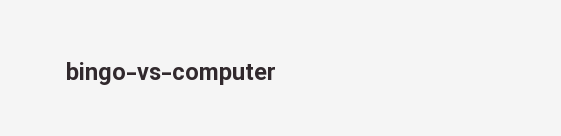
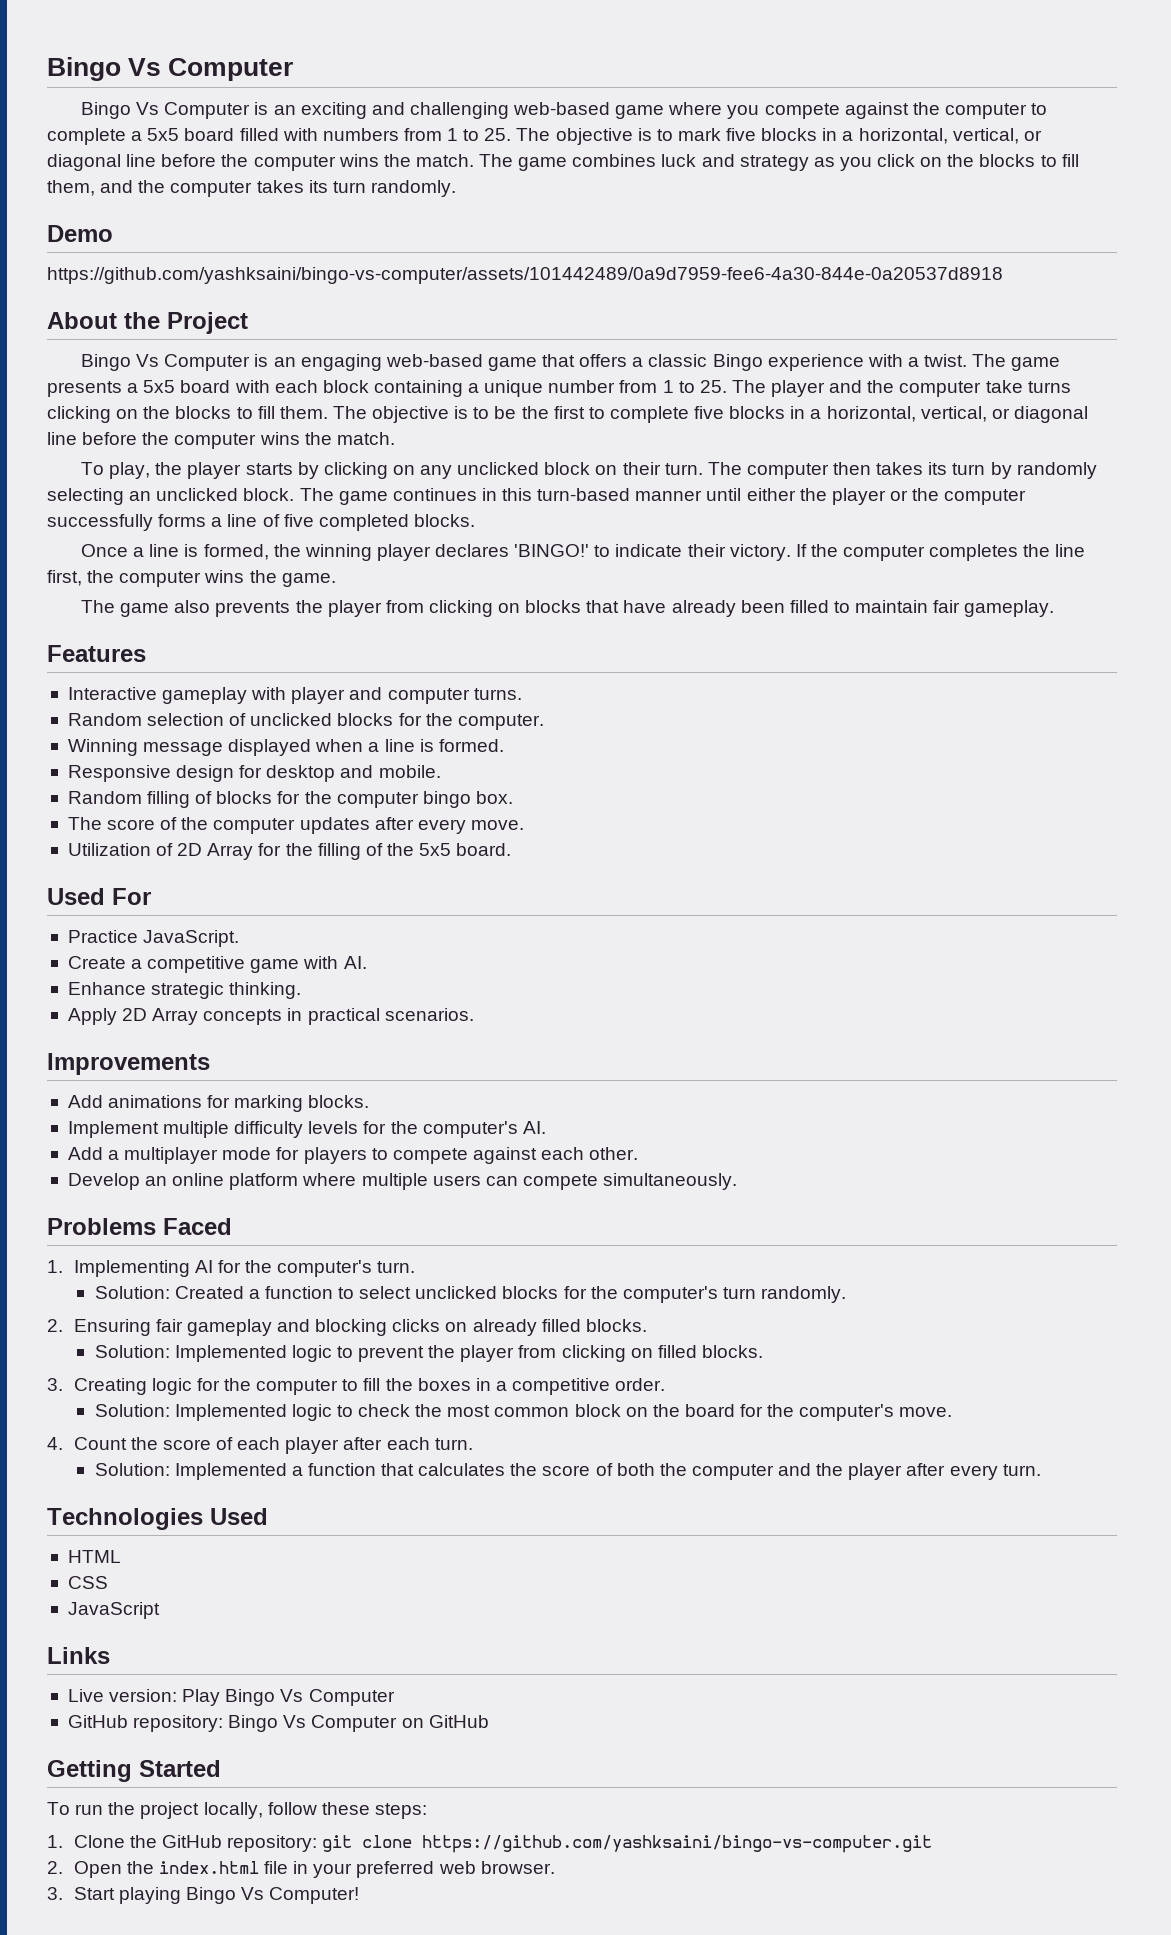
[66,62,276,85] bingo-vs-computer -> [47,57,294,81] [81,102,1048,119] [47,128,1042,145] [47,154,1079,171] [47,180,456,197] [47,225,113,242] [47,267,1003,284] [47,312,248,334] [81,354,1061,371] [47,380,1071,397] [47,406,1088,423] [47,432,395,449] [81,462,1097,479] [47,488,1027,505] [47,514,475,531] [81,544,1086,561] [47,570,336,587] [81,600,1055,617] [47,645,146,662] [67,687,522,704] [67,713,544,730] [67,739,504,756] [67,765,441,782] [67,791,513,808] [67,817,524,834] [67,843,512,860] [47,888,151,905] [67,930,240,947] [67,956,367,973] [67,982,302,999] [67,1008,474,1025] [47,1053,210,1075] [67,1095,370,1112] [67,1121,546,1138] [67,1147,639,1164] [67,1173,738,1190] [47,1218,232,1235] [47,1260,416,1277] [94,1286,847,1303] [47,1319,647,1336] [94,1345,763,1362] [47,1378,666,1395] [94,1404,953,1421] [47,1437,473,1454] [94,1463,1041,1480] [47,1508,268,1530] [67,1550,121,1563] [67,1576,108,1589] [67,1602,160,1619] [47,1647,110,1664] [67,1689,395,1706] [67,1715,489,1732] [47,1760,221,1782] [47,1802,427,1819] [47,1835,933,1853] [47,1861,555,1878] [47,1887,360,1904] Bingo Vs Computer // Bingo Vs Computer is an exciting and challenging web-based game where you compete against the computer to complete a 5x5 board filled with numbers from 1 to 25. The objective is to mark five blocks in a horizontal, vertical, or diagonal line before the computer wins the match. The game combines luck and strategy as you click on the blocks to fill them, and the computer takes its turn randomly. // Demo // https://github.com/yashksaini/bingo-vs-computer/assets/101442489/0a9d7959-fee6-4a30-844e-0a20537d8918 // About the Project // Bingo Vs Computer is an engaging web-based game that offers a classic Bingo experience with a twist. The game presents a 5x5 board with each block containing a unique number from 1 to 25. The player and the computer take turns clicking on the blocks to fill them. The objective is to be the first to complete five blocks in a horizontal, vertical, or diagonal line before the computer wins the match. // To play, the player starts by clicking on any unclicked block on their turn. The computer then takes its turn by randomly selecting an unclicked block. The game continues in this turn-based manner until either the player or the computer successfully forms a line of five completed blocks. // Once a line is formed, the winning player declares 'BINGO!' to indicate their victory. If the computer completes the line first, the computer wins the game. // The game also prevents the player from clicking on blocks that have already been filled to maintain fair gameplay. // Features // Interactive gameplay with player and computer turns. // Random selection of unclicked blocks for the computer. // Winning message displayed when a line is formed. // Responsive design for desktop and mobile. // Random filling of blocks for the computer bingo box. // The score of the computer updates after every move. // Utilization of 2D Array for the filling of the 5x5 board. // Used For // Practice JavaScript. // Create a competitive game with AI. // Enhance strategic thinking. // Apply 2D Array concepts in practical scenarios. // Improvements // Add animations for marking blocks. // Implement multiple difficulty levels for the computer's AI. // Add a multiplayer mode for players to compete against each other. // Develop an online platform where multiple users can compete simultaneously. // Problems Faced // 1. Implementing AI for the computer's turn. // Solution: Created a function to select unclicked blocks for the computer's turn randomly. // 2. Ensuring fair gameplay and blocking clicks on already filled blocks. // Solution: Implemented logic to prevent the player from clicking on filled blocks. // 3. Creating logic for the computer to fill the boxes in a competitive order. // Solution: Implemented logic to check the most common block on the board for the computer's move. // 4. Count the score of each player after each turn. // Solution: Implemented a function that calculates the score of both the computer and the player after every turn. // Technologies Used // HTML // CSS // JavaScript // Links // Live version: Play Bingo Vs Computer // GitHub repository: Bingo Vs Computer on GitHub // Getting Started // To run the project locally, follow these steps: // 1. Clone the GitHub repository: git clone https://github.com/yashksaini/bingo-vs-computer.git // 2. Open the index.html file in your preferred web browser. // 3. Start playing Bingo Vs Computer!

